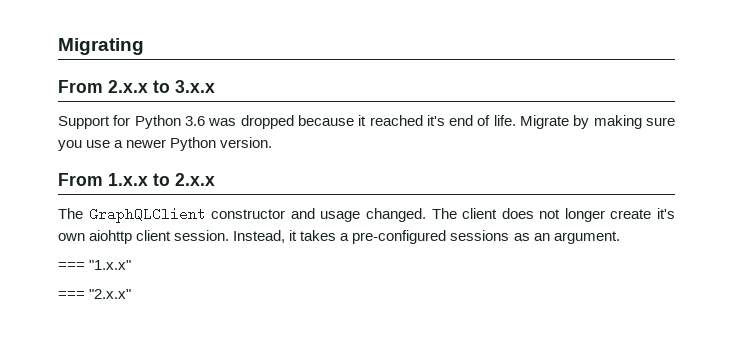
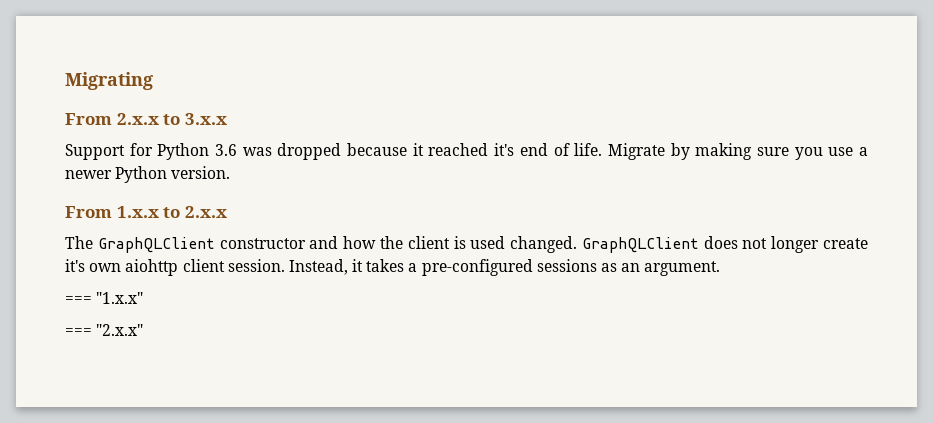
[320,208,498,222] usage changed. The client -> [343,236,699,253] how the client is used changed. GraphQLClient

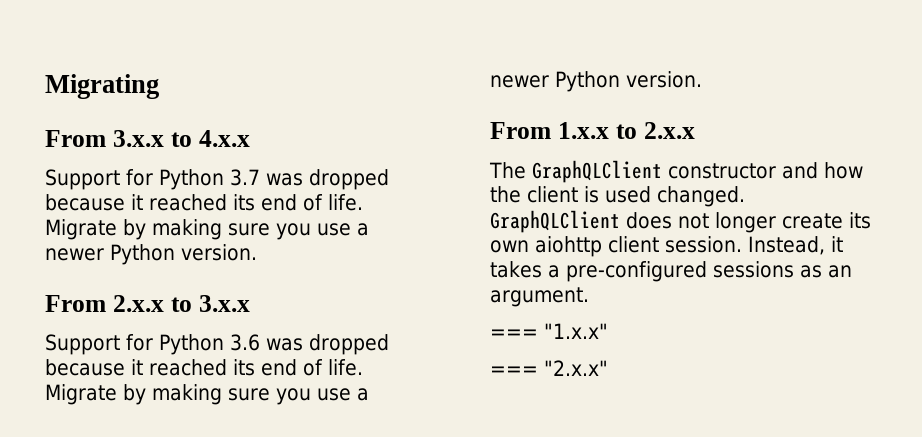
(153, 81) none -> [45,130,250,147] [45,169,389,190] [45,194,363,211] [45,219,369,240] [45,244,257,265] // From 3.x.x to 4.x.x // Support for Python 3.7 was dropped because it reached its end of life. Migrate by making sure you use a newer Python version.
[494,143,515,156] it's -> [233,359,255,376] its
[65,259,85,272] it's -> [849,212,871,229] its

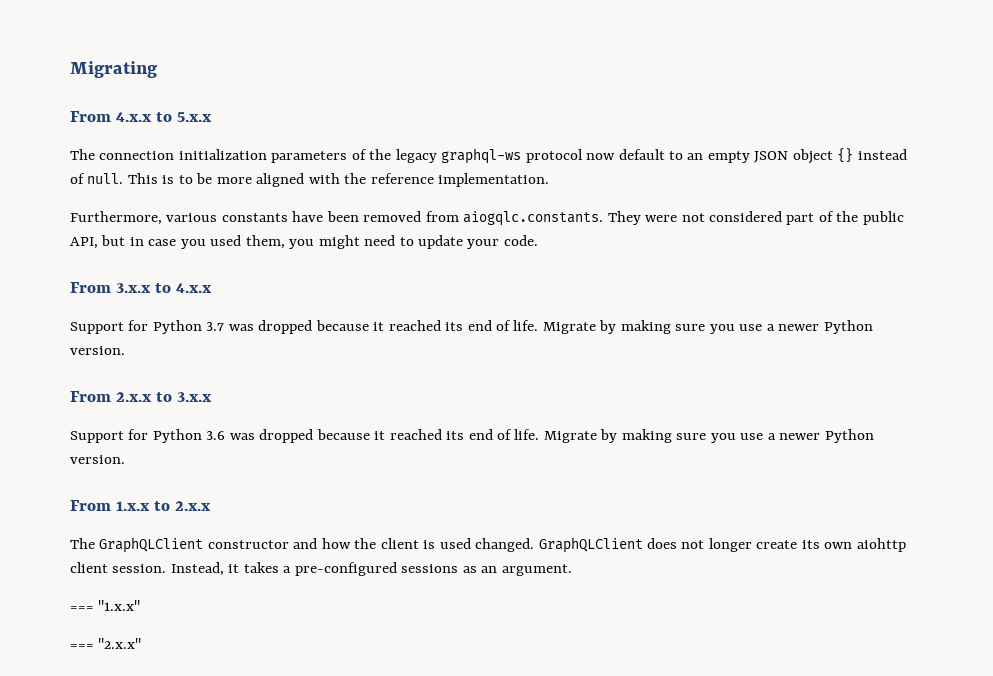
(159, 86) none -> [70,111,213,122] [70,148,907,164] [70,173,550,187] [70,211,904,226] [70,235,538,249] // From 4.x.x to 5.x.x // The connection initialization parameters of the legacy graphql-ws protocol now default to an empty JSON object {} instead of null. This is to be more aligned with the reference implementation. // Furthermore, various constants have been removed from aiogqlc.constants. They were not considered part of the public API, but in case you used them, you might need to update your code.

